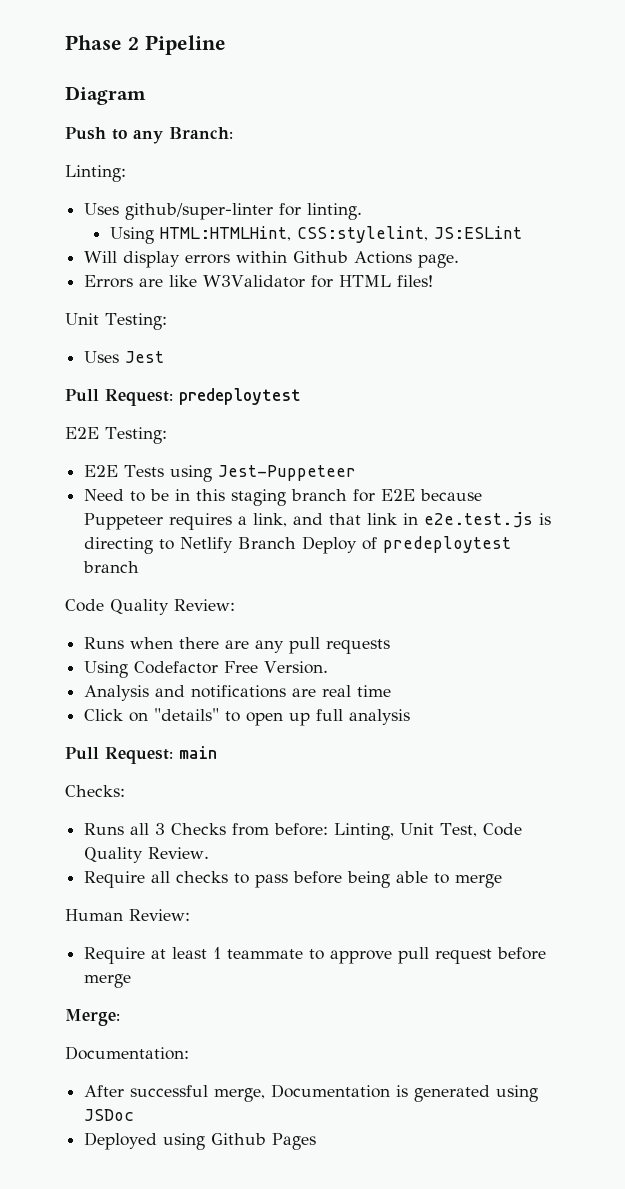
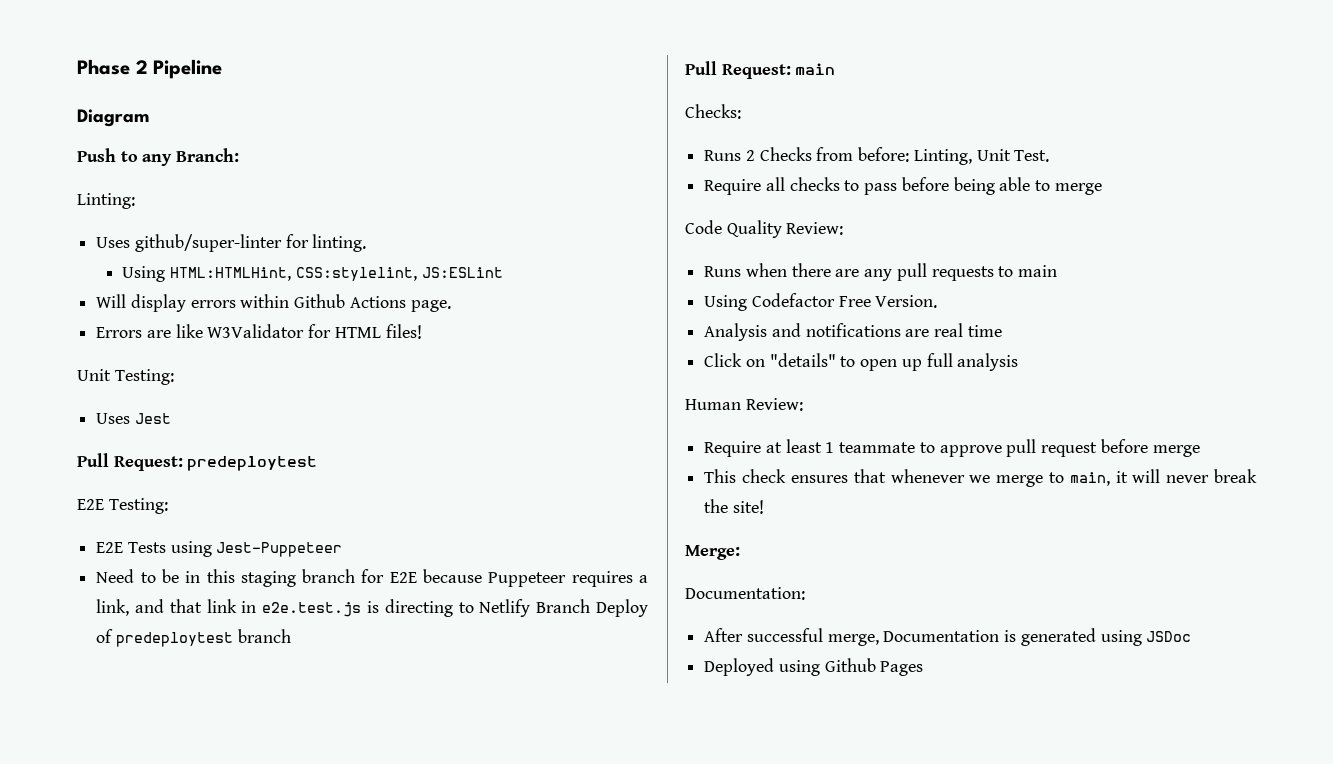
(140, 567) none -> [685,61,836,79] [685,104,741,119] [704,147,1050,165] [704,177,1102,195] // Pull Request: main // Checks: // Runs 2 Checks from before: Linting, Unit Test. // Require all checks to pass before being able to merge
(391, 646) none -> [998,265,1058,277] to main
[65,746,217,764] [65,785,125,797] [84,823,523,840] [84,847,210,863] [84,871,503,888] // Pull Request: main // Checks: // Runs all 3 Checks from before: Linting, Unit Test, Code Quality Review. // Require all checks to pass before being able to merge -> (1019, 362) none
(132, 981) none -> [704,469,1257,487] [704,499,764,514] // This check ensures that whenever we merge to main, it will never break the site!

